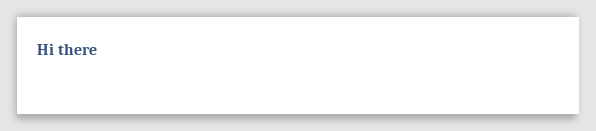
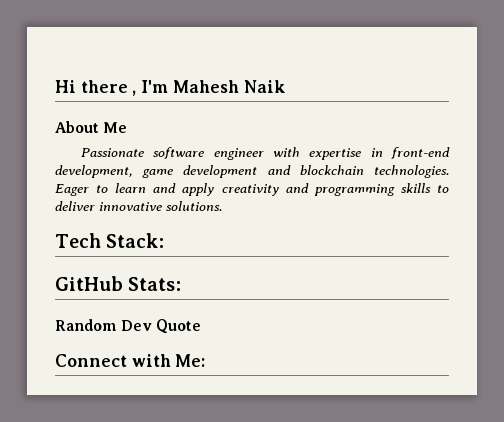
(98, 49) none -> [132,80,285,96] [55,121,128,133] [81,147,450,160] [55,165,449,178] [55,183,449,196] [55,201,222,211] [55,233,165,248] [55,276,182,291] [55,319,202,334] [55,354,206,367] , I'm Mahesh Naik // About Me // Passionate software engineer with expertise in front-end development, game development and blockchain technologies. Eager to learn and apply creativity and programming skills to deliver innovative solutions. // Tech Stack: // GitHub Stats: // Random Dev Quote // Connect with Me:

